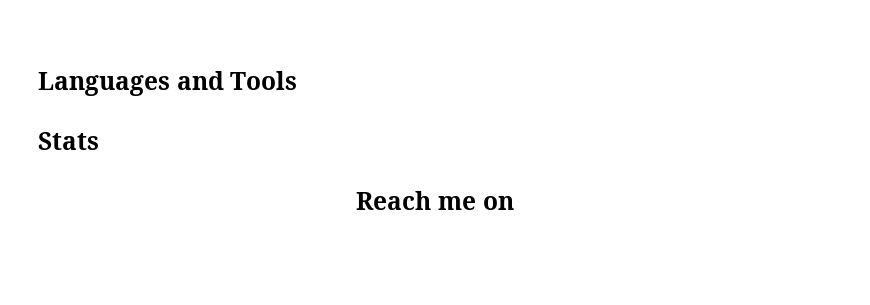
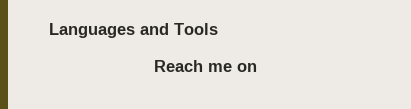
[38,132,99,150] // Stats -> (218, 29) none

